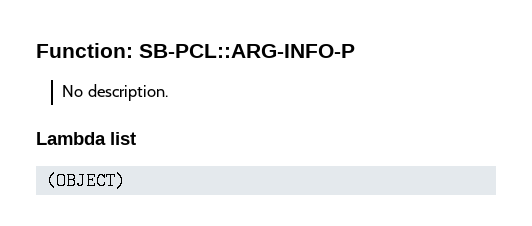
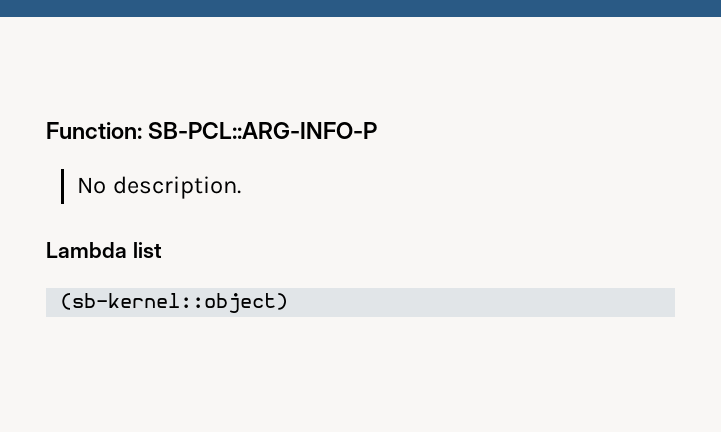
[45,172,126,190] (OBJECT) -> [60,293,289,313] (sb-kernel::object)

